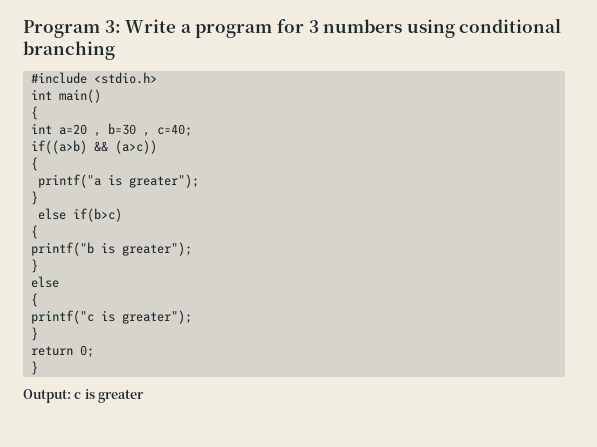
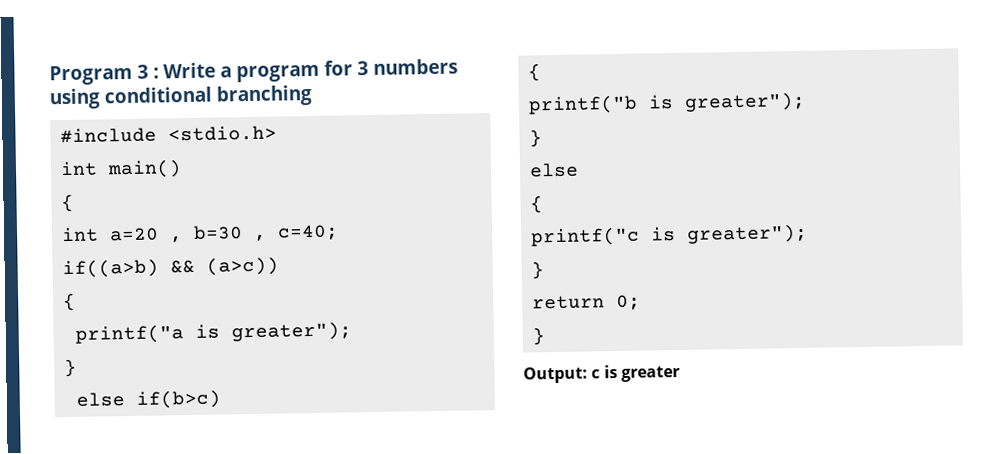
[104,20,121,33] 3: -> [137,64,159,79] 3 :

